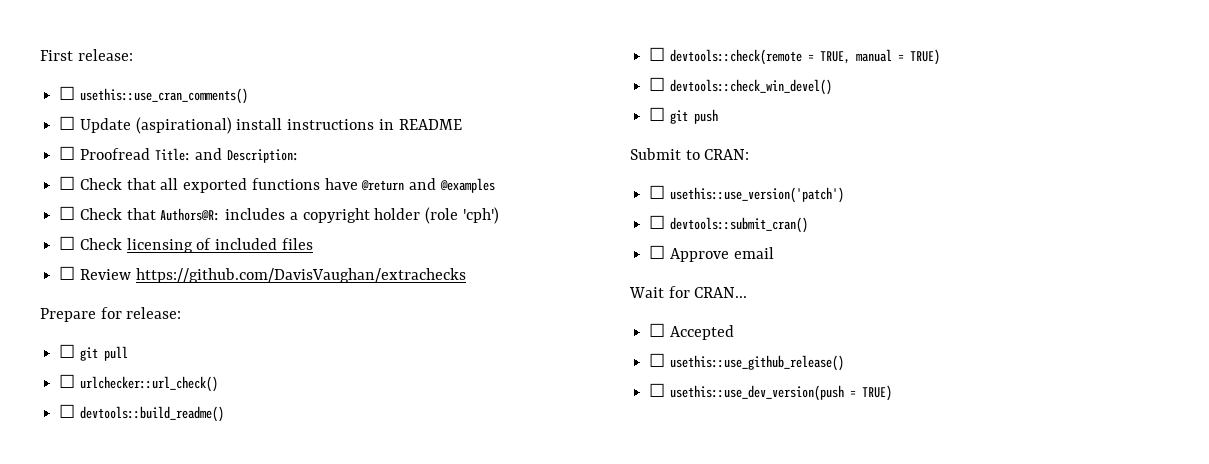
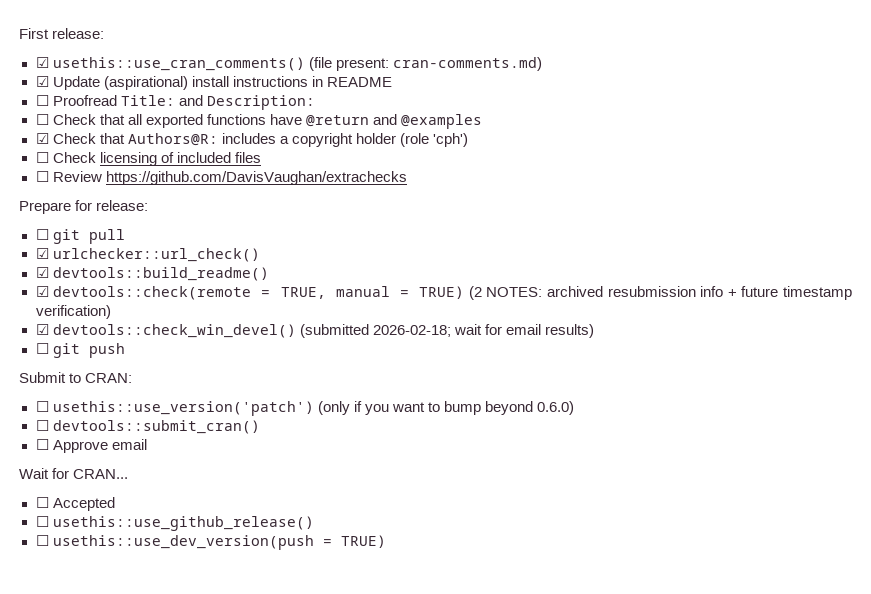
[59,86,76,100] ☐ -> [35,57,49,68] ☑
[59,116,76,130] // ☐ -> [308,57,542,71] [35,76,49,87] (file present: cran-comments.md) // ☑
[59,206,76,220] ☐ -> [35,133,49,144] ☑
[59,374,76,388] ☐ -> [35,248,49,259] ☑
[59,404,76,418] ☐ -> [35,267,49,278] ☑
[649,47,666,61] ☐ -> [35,286,49,297] ☑
[649,77,832,95] // ☐ devtools::check_win_devel() -> [468,286,852,300] [35,305,111,319] [35,324,594,338] (2 NOTES: archived resubmission info + future timestamp verification) // ☑ devtools::check_win_devel() (submitted 2026-02-18; wait for email results)
(844, 195) none -> [317,401,574,415] (only if you want to bump beyond 0.6.0)

